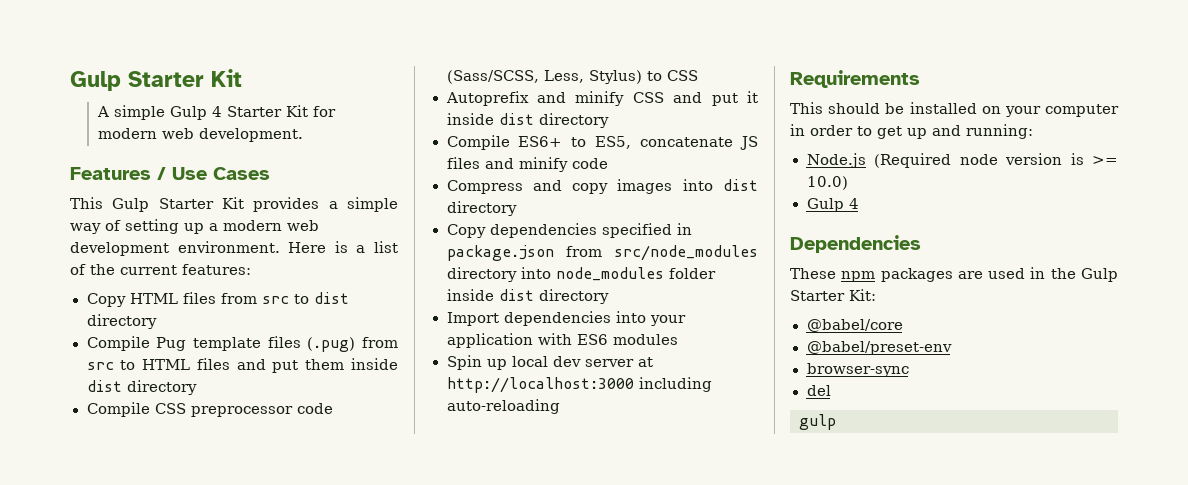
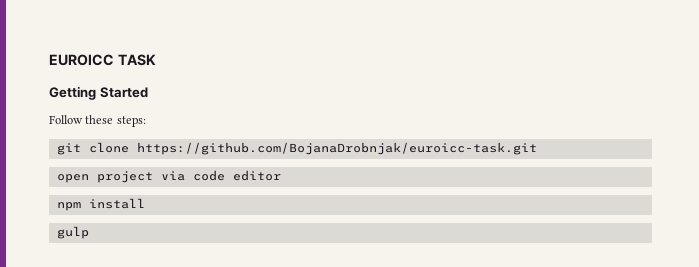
[70,69,242,91] [96,105,336,120] [97,128,303,142] [70,167,270,180] [70,197,398,212] [70,219,319,234] [70,241,399,256] [70,264,251,275] [86,292,349,307] [86,314,157,329] [86,336,398,352] [86,358,398,373] [86,380,197,395] [86,402,333,417] [446,70,698,84] [445,91,758,106] [446,113,609,128] [446,135,758,150] [446,157,608,172] [446,179,758,194] [446,201,517,216] [446,223,692,238] [446,245,758,261] [446,267,716,282] [446,289,609,304] [446,311,686,326] [446,333,678,348] [446,355,653,370] [446,377,712,393] [446,399,560,414] [790,70,920,88] [790,102,1119,117] [790,124,1033,139] [806,153,1118,168] [806,176,848,190] [806,198,859,212] [790,235,921,253] [790,267,1118,282] [790,289,876,301] [806,319,903,332] [806,341,952,355] [806,363,909,377] [806,385,831,396] Gulp Starter Kit // A simple Gulp 4 Starter Kit for modern web development. // Features / Use Cases // This Gulp Starter Kit provides a simple way of setting up a modern web development environment. Here is a list of the current features: // Copy HTML files from src to dist directory // Compile Pug template files (.pug) from src to HTML files and put them inside dist directory // Compile CSS preprocessor code (Sass/SCSS, Less, Stylus) to CSS // Autoprefix and minify CSS and put it inside dist directory // Compile ES6+ to ES5, concatenate JS files and minify code // Compress and copy images into dist directory // Copy dependencies specified in package.json from src/node_modules directory into node_modules folder inside dist directory // Import dependencies into your application with ES6 modules // Spin up local dev server at http://localhost:3000 including auto-reloading // Requirements // This should be installed on your computer in order to get up and running: // Node.js (Required node version is >= 10.0) // Gulp 4 // Dependencies // These npm packages are used in the Gulp Starter Kit: // @babel/core // @babel/preset-env // browser-sync // del -> [49,54,156,66] [49,86,148,100] [49,115,146,127] [56,142,537,155] [56,170,281,183] [56,198,145,211] EUROICC TASK // Getting Started // Follow these steps: // git clone https://github.com/BojanaDrobnjak/euroicc-task.git // open project via code editor // npm install

